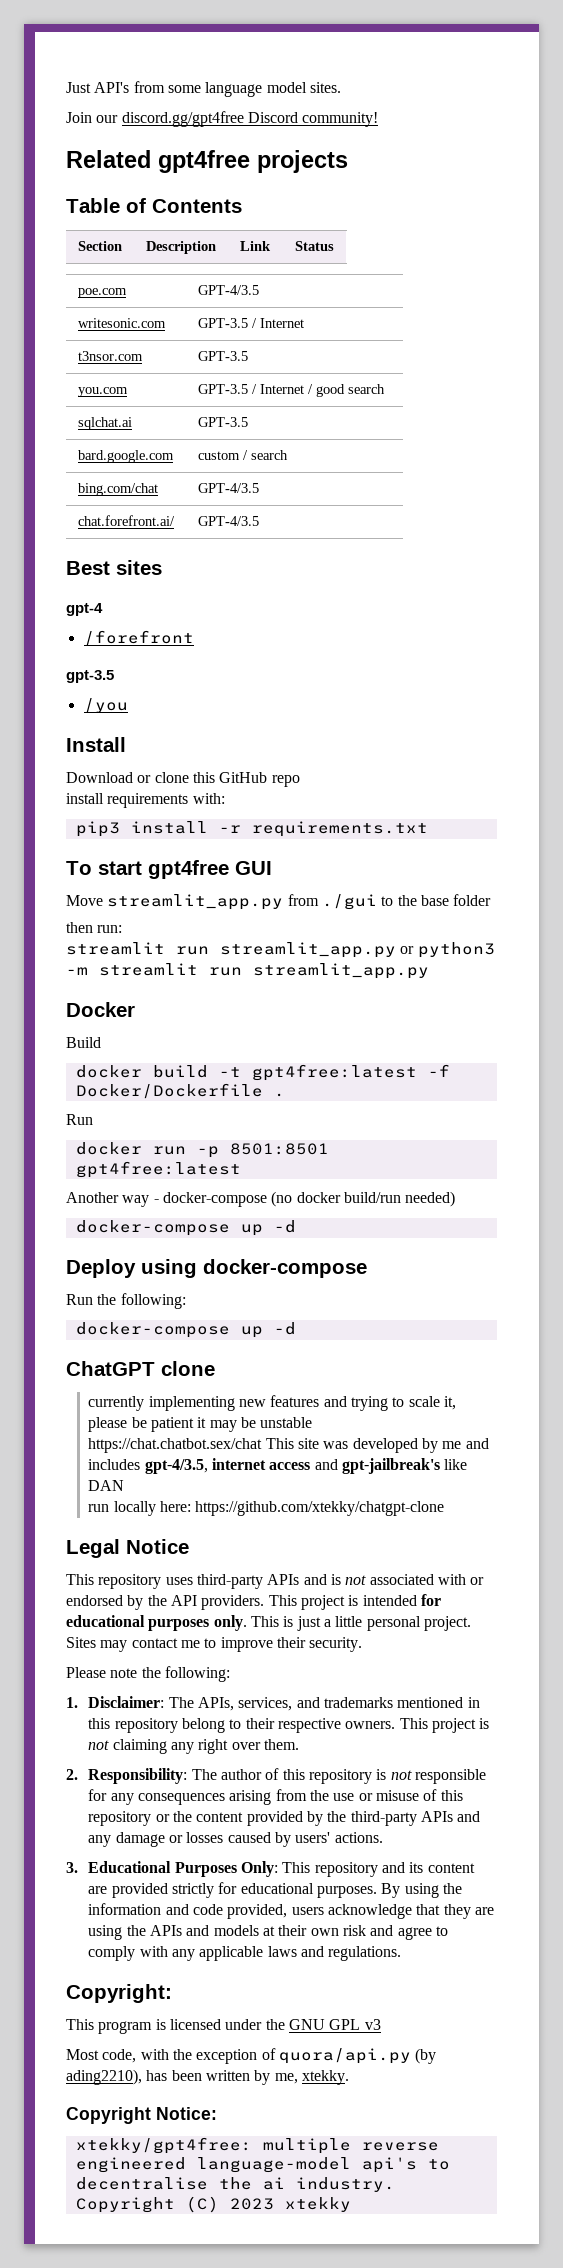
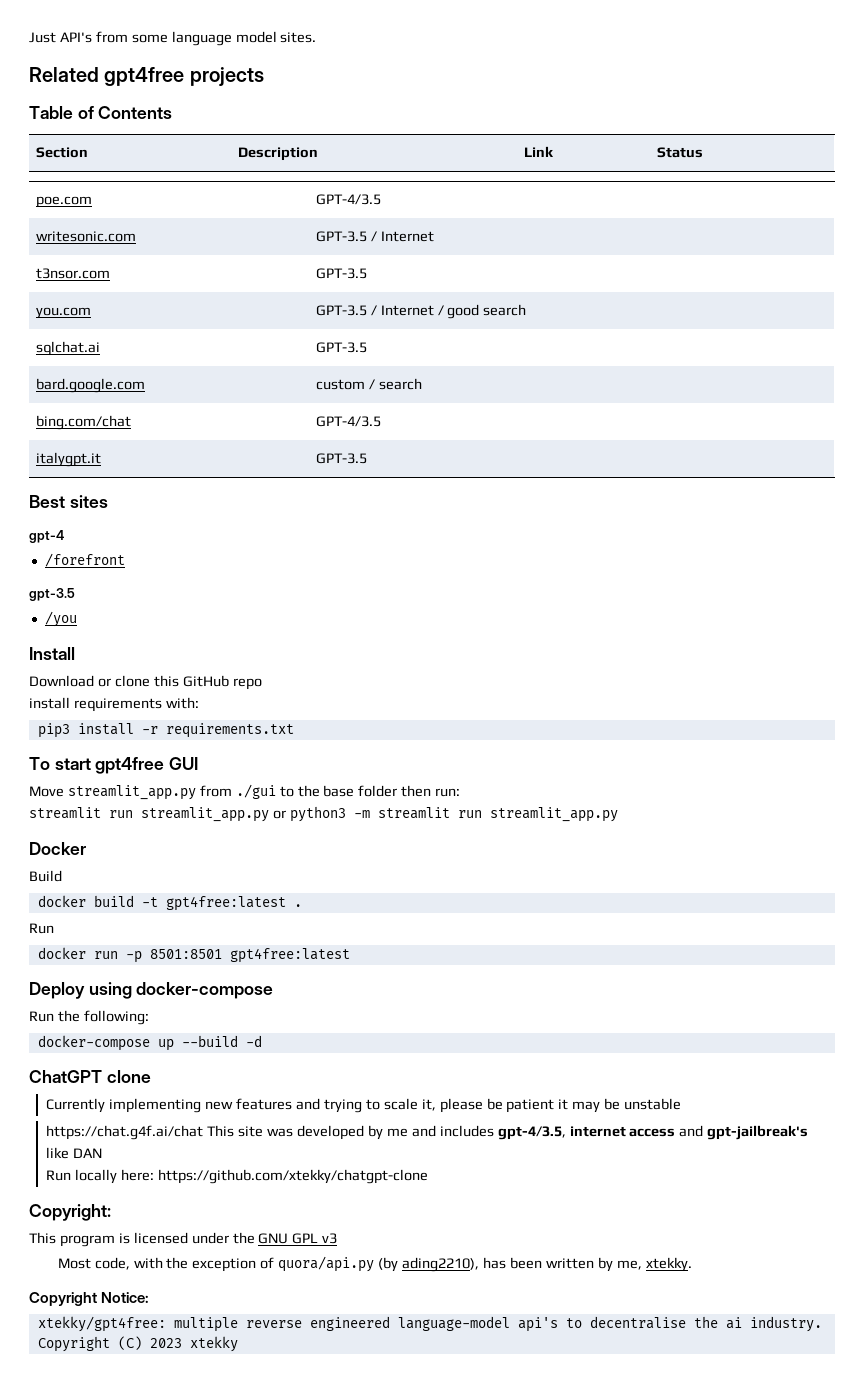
[66,111,379,127] // Join our discord.gg/gpt4free Discord community! -> (317, 37) none
[77,515,175,526] [197,516,259,526] chat.forefront.ai/ | GPT-4/3.5 -> [35,452,101,467] [315,453,367,464] italygpt.it | GPT-3.5
(492, 900) // -> (398, 791) none
[427,1064,450,1077] [75,1083,263,1099] -f Docker/Dockerfile -> (286, 903) none
[66,1191,456,1207] [75,1220,296,1236] // Another way - docker-compose (no docker build/run needed) // docker-compose up -d -> (350, 955) none
(263, 1332) none -> [181,1035,238,1047] --build
[88,1396,145,1411] currently -> [46,1098,106,1113] Currently
[88,1438,263,1453] https://chat.chatbot.sex/chat -> [46,1125,204,1140] https://chat.g4f.ai/chat
[88,1504,110,1512] run -> [46,1170,72,1181] Run
[66,1539,189,1558] [66,1574,485,1589] [66,1594,441,1610] [66,1615,471,1631] [66,1637,363,1652] [66,1666,230,1682] [66,1696,480,1711] [88,1718,490,1733] [88,1739,300,1754] [66,1768,487,1784] [88,1789,463,1805] [88,1811,481,1826] [88,1832,383,1847] [66,1861,475,1877] [88,1882,463,1898] [88,1903,495,1919] [88,1925,448,1940] [88,1946,402,1961] // Legal Notice // This repository uses third-party APIs and is not associated with or endorsed by the API providers. This project is intended for educational purposes only. This is just a little personal project. Sites may contact me to improve their security. // Please note the following: // 1. Disclaimer: The APIs, services, and trademarks mentioned in this repository belong to their respective owners. This project is not claiming any right over them. // 2. Responsibility: The author of this repository is not responsible for any consequences arising from the use or misuse of this repository or the content provided by the third-party APIs and any damage or losses caused by users' actions. // 3. Educational Purposes Only: This repository and its content are provided strictly for educational purposes. By using the information and code provided, users acknowledge that they are using the APIs and models at their own risk and agree to comply with any applicable laws and regulations. -> (429, 1176) none

